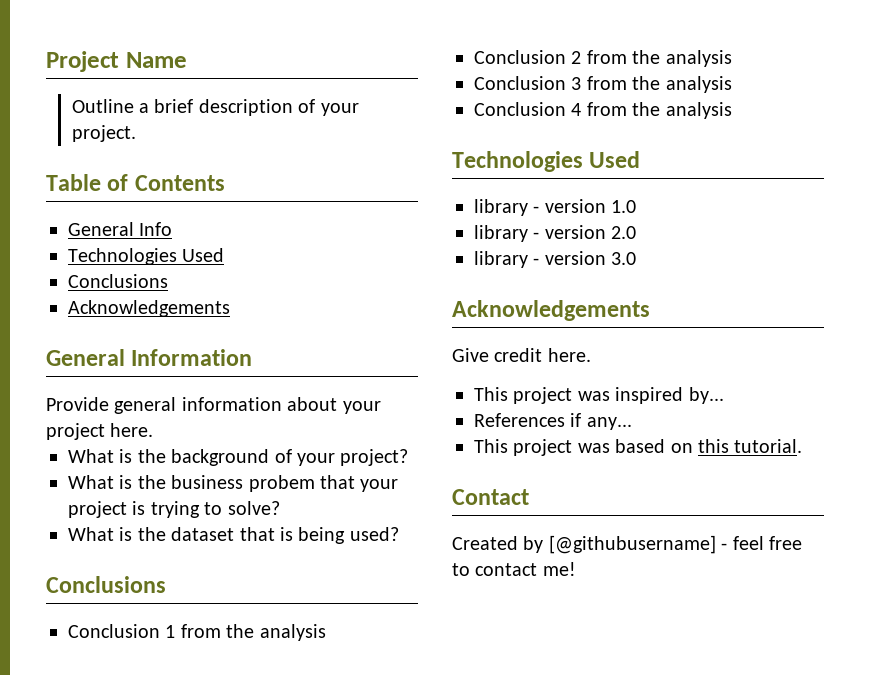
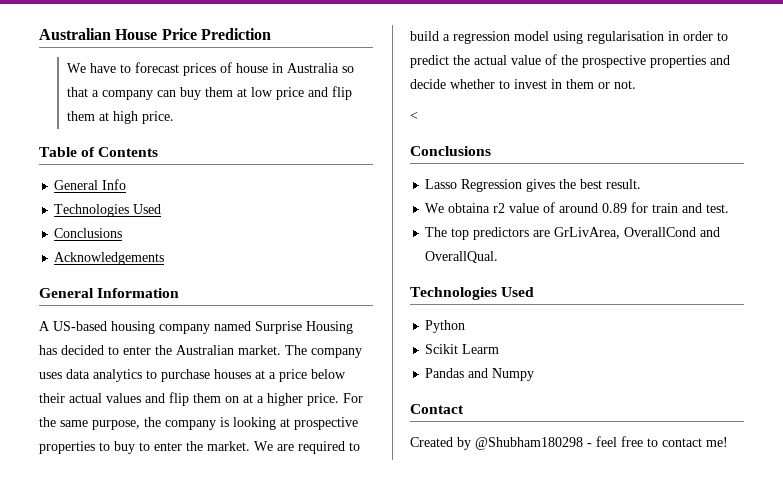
[46,51,187,72] [71,99,359,116] [71,125,136,142] Project Name // Outline a brief description of your project. -> [39,28,271,40] [66,62,354,76] [66,86,352,100] [66,111,174,124] Australian House Price Prediction // We have to forecast prices of house in Australia so that a company can buy them at low price and flip them at high price.
[46,397,381,414] [46,423,154,440] [68,449,409,466] [68,475,399,492] [68,501,280,518] [68,527,399,544] [46,576,166,593] [68,624,326,641] [474,50,732,67] [474,76,732,93] [474,102,732,119] [452,151,641,172] [474,199,637,216] [474,225,637,242] [474,251,637,268] [452,300,650,321] [452,348,591,362] [474,387,724,404] [474,413,632,430] [474,439,803,456] Provide general information about your project here. // What is the background of your project? // What is the business probem that your project is trying to solve? // What is the dataset that is being used? // Conclusions // Conclusion 1 from the analysis // Conclusion 2 from the analysis // Conclusion 3 from the analysis // Conclusion 4 from the analysis // Technologies Used // library - version 1.0 // library - version 2.0 // library - version 3.0 // Acknowledgements // Give credit here. // This project was inspired by... // References if any... // This project was based on this tutorial. -> [39,321,353,334] [39,345,362,358] [39,369,346,382] [39,392,363,406] [39,417,358,430] [39,441,360,454] [410,31,728,44] [410,54,730,68] [410,79,636,89] [410,111,418,120] [410,146,491,156] [425,179,642,192] [425,202,730,213] [425,227,721,240] [425,251,499,263] [410,287,535,300] [425,320,466,333] [425,344,500,354] [425,368,535,381] A US-based housing company named Surprise Housing has decided to enter the Australian market. The company uses data analytics to purchase houses at a price below their actual values and flip them on at a higher price. For the same purpose, the company is looking at prospective properties to buy to enter the market. We are required to build a regression model using regularisation in order to predict the actual value of the prospective properties and decide whether to invest in them or not. // < // Conclusions // Lasso Regression gives the best result. // We obtaina r2 value of around 0.89 for train and test. // The top predictors are GrLivArea, OverallCond and OverallQual. // Technologies Used // Python // Scikit Learm // Pandas and Numpy
[548,535,716,554] [@githubusername] -> [475,437,583,450] @Shubham180298

